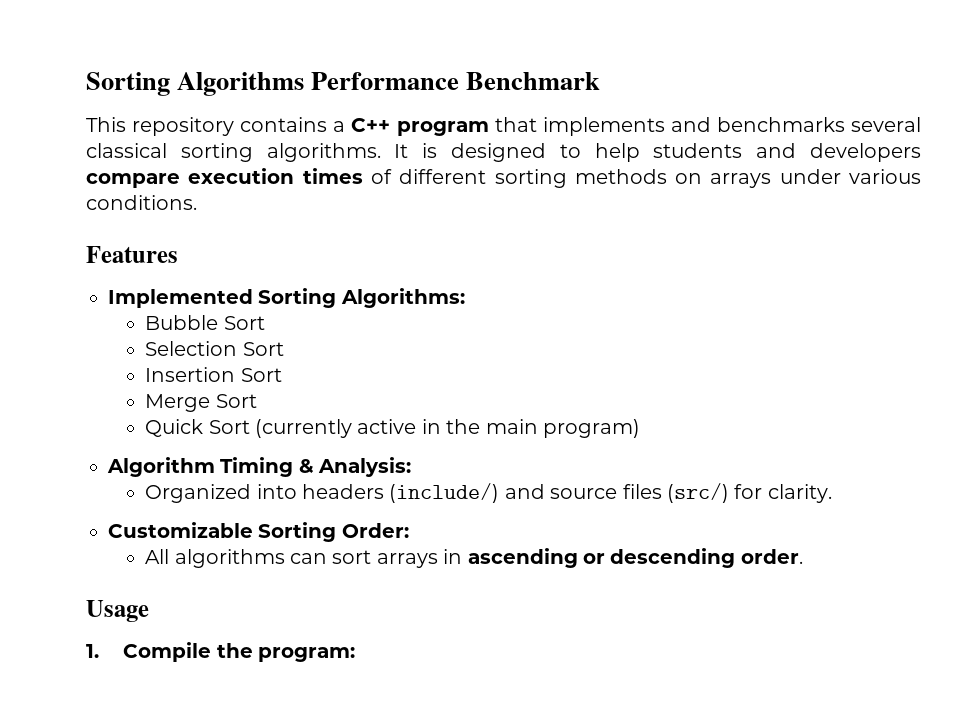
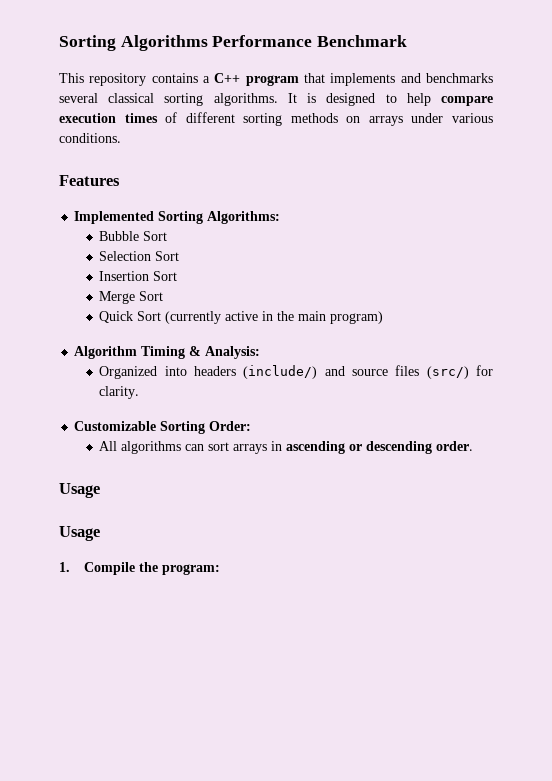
[653,143,921,162] students and developers -> (431, 99) none
(149, 611) none -> [59,526,100,541] // Usage

